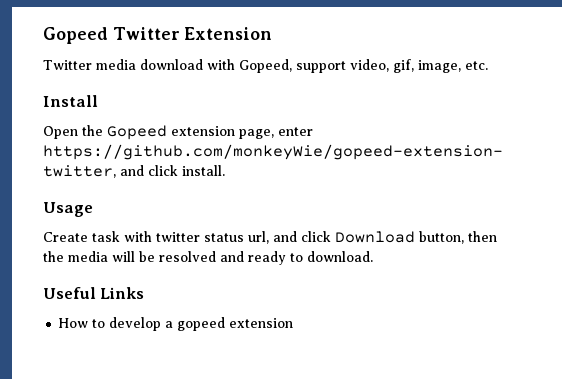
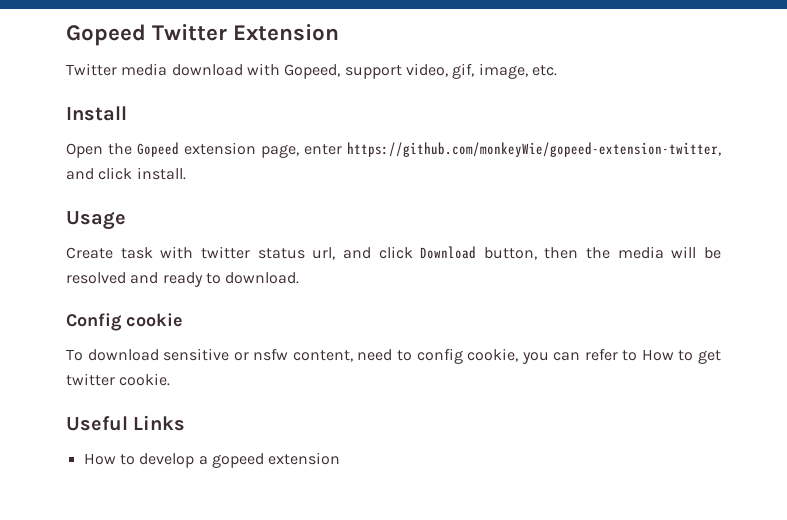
(373, 256) none -> [66,313,183,331] [66,348,721,364] [66,373,171,386] // Config cookie // To download sensitive or nsfw content, need to config cookie, you can refer to How to get twitter cookie.

